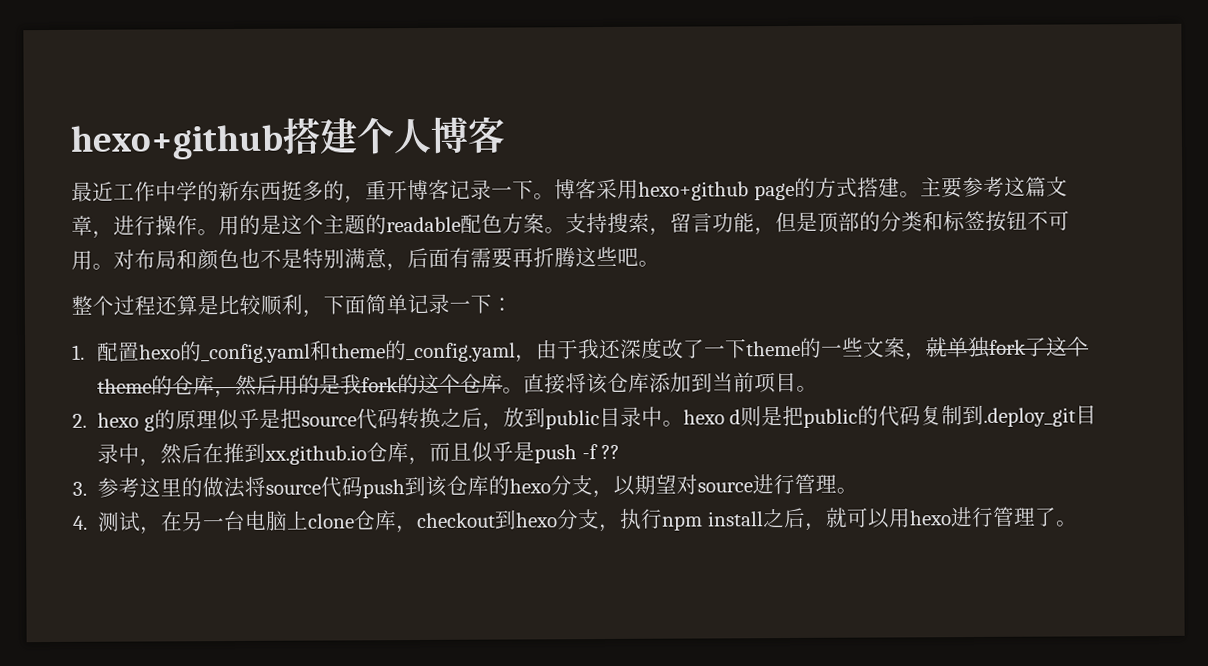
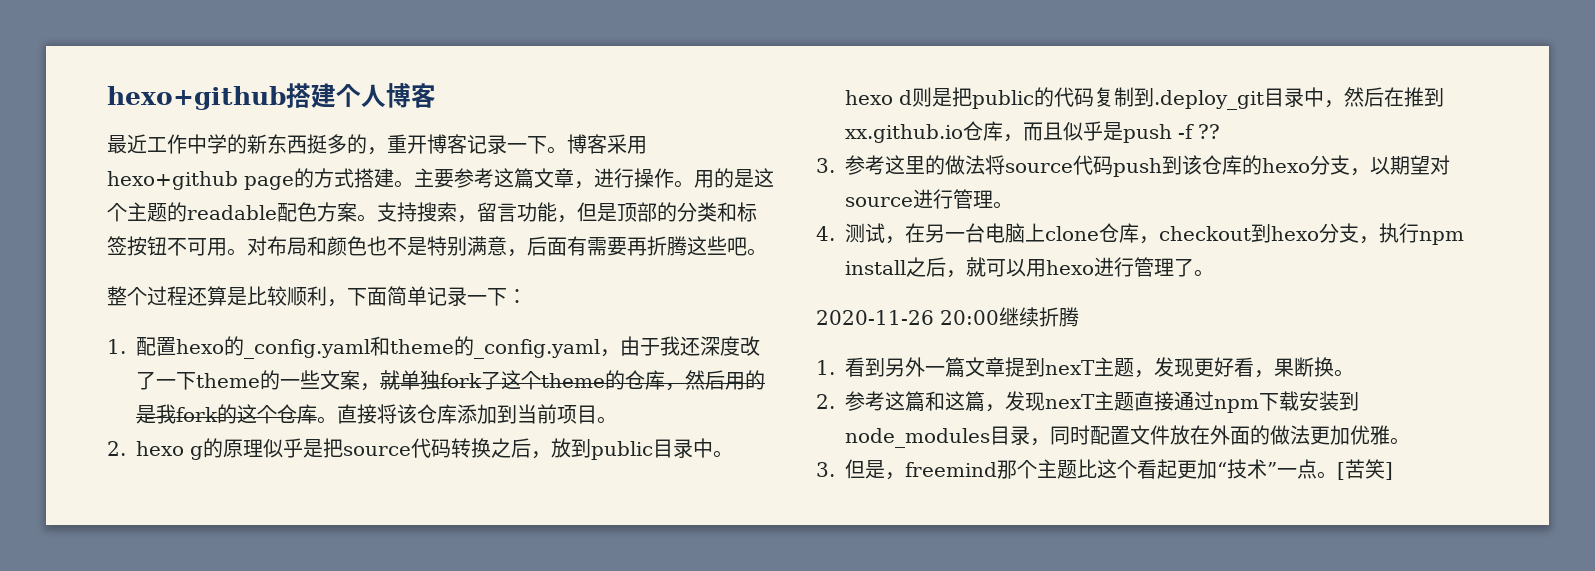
(1078, 523) none -> [816,307,1079,327] [816,357,1354,378] [816,391,1359,413] [845,425,1410,448] [816,459,1393,480] // 2020-11-26 20:00继续折腾 // 1.看到另外一篇文章提到nexT主题，发现更好看，果断换。 // 2.参考这篇和这篇，发现nexT主题直接通过npm下载安装到node_modules目录，同时配置文件放在外面的做法更加优雅。 // 3.但是，freemind那个主题比这个看起更加“技术”一点。[苦笑]

